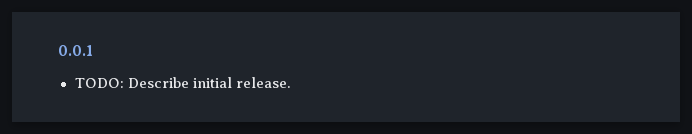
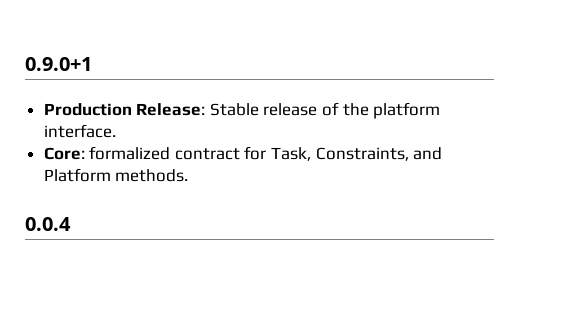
[58,45,93,56] [74,77,291,88] 0.0.1 // TODO: Describe initial release. -> [25,57,92,71] [43,102,441,119] [43,124,116,138] [43,146,443,161] [43,168,189,182] [25,217,71,231] 0.9.0+1 // Production Release: Stable release of the platform interface. // Core: formalized contract for Task, Constraints, and Platform methods. // 0.0.4

